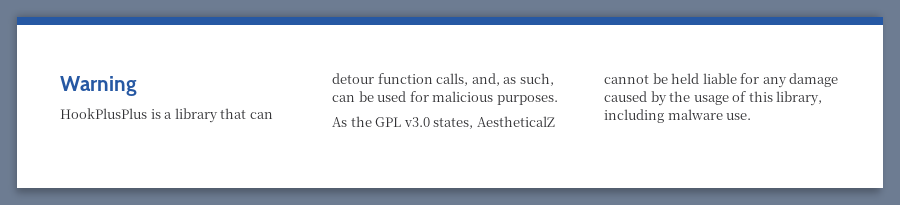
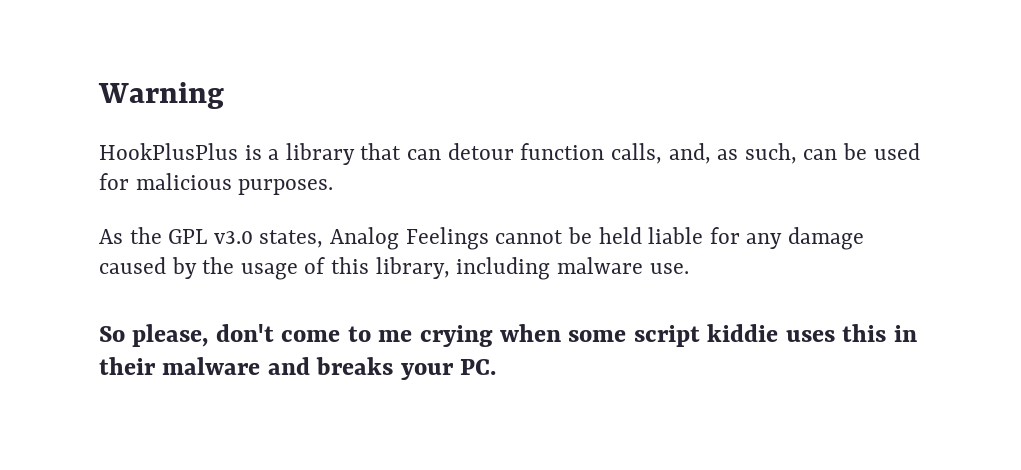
[476,116,555,127] AestheticalZ -> [330,227,489,250] Analog Feelings
(752, 116) none -> [99,324,917,347] [99,357,497,380] // So please, don't come to me crying when some script kiddie uses this in their malware and breaks your PC.

